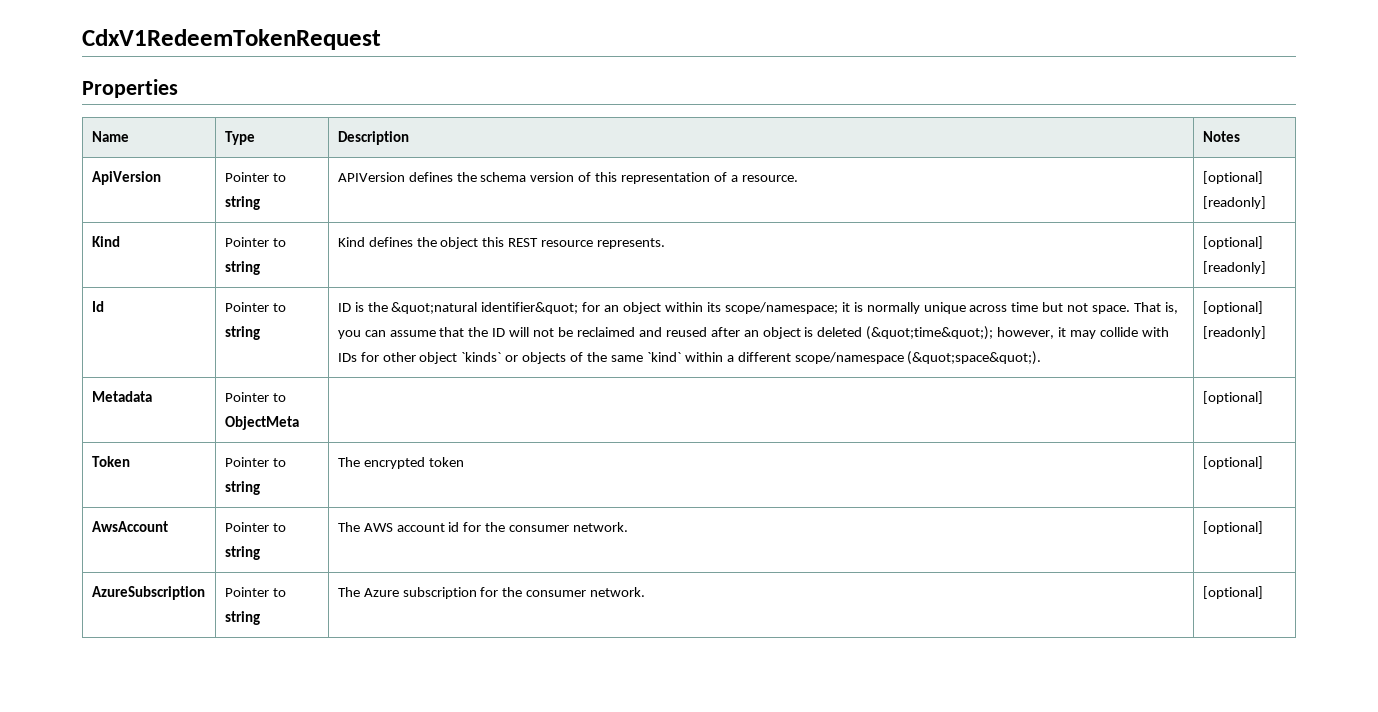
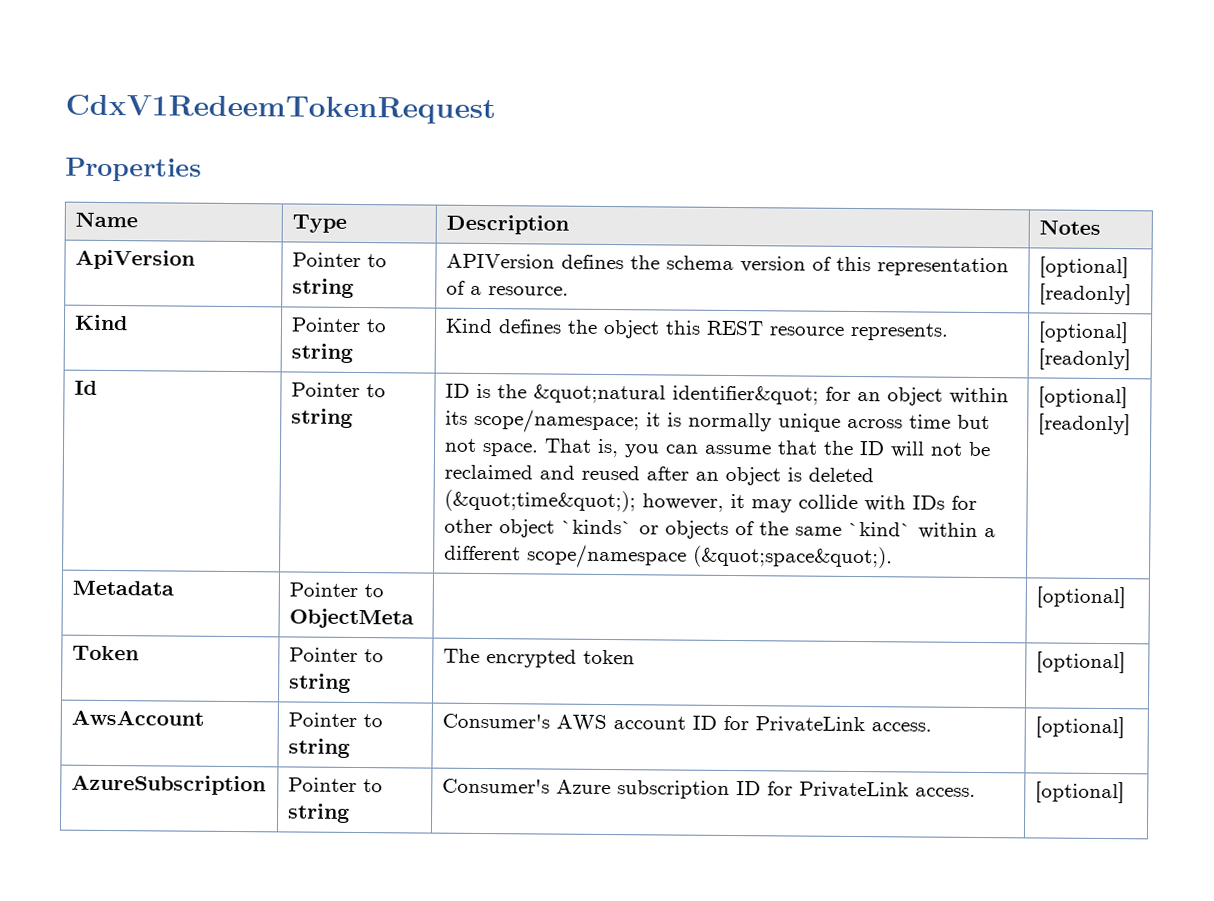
[337,522,360,532] The -> [442,713,551,729] Consumer's
[448,522,629,532] id for the consumer network. -> [692,715,933,734] ID for PrivateLink access.
[337,587,360,597] The -> [442,778,551,794] Consumer's
[480,587,646,597] for the consumer network. -> [736,781,977,799] ID for PrivateLink access.

